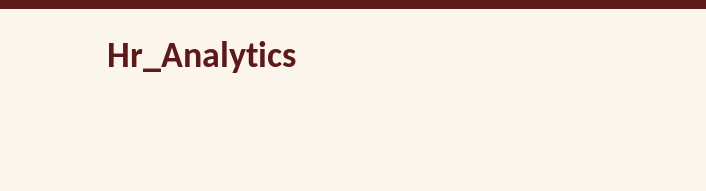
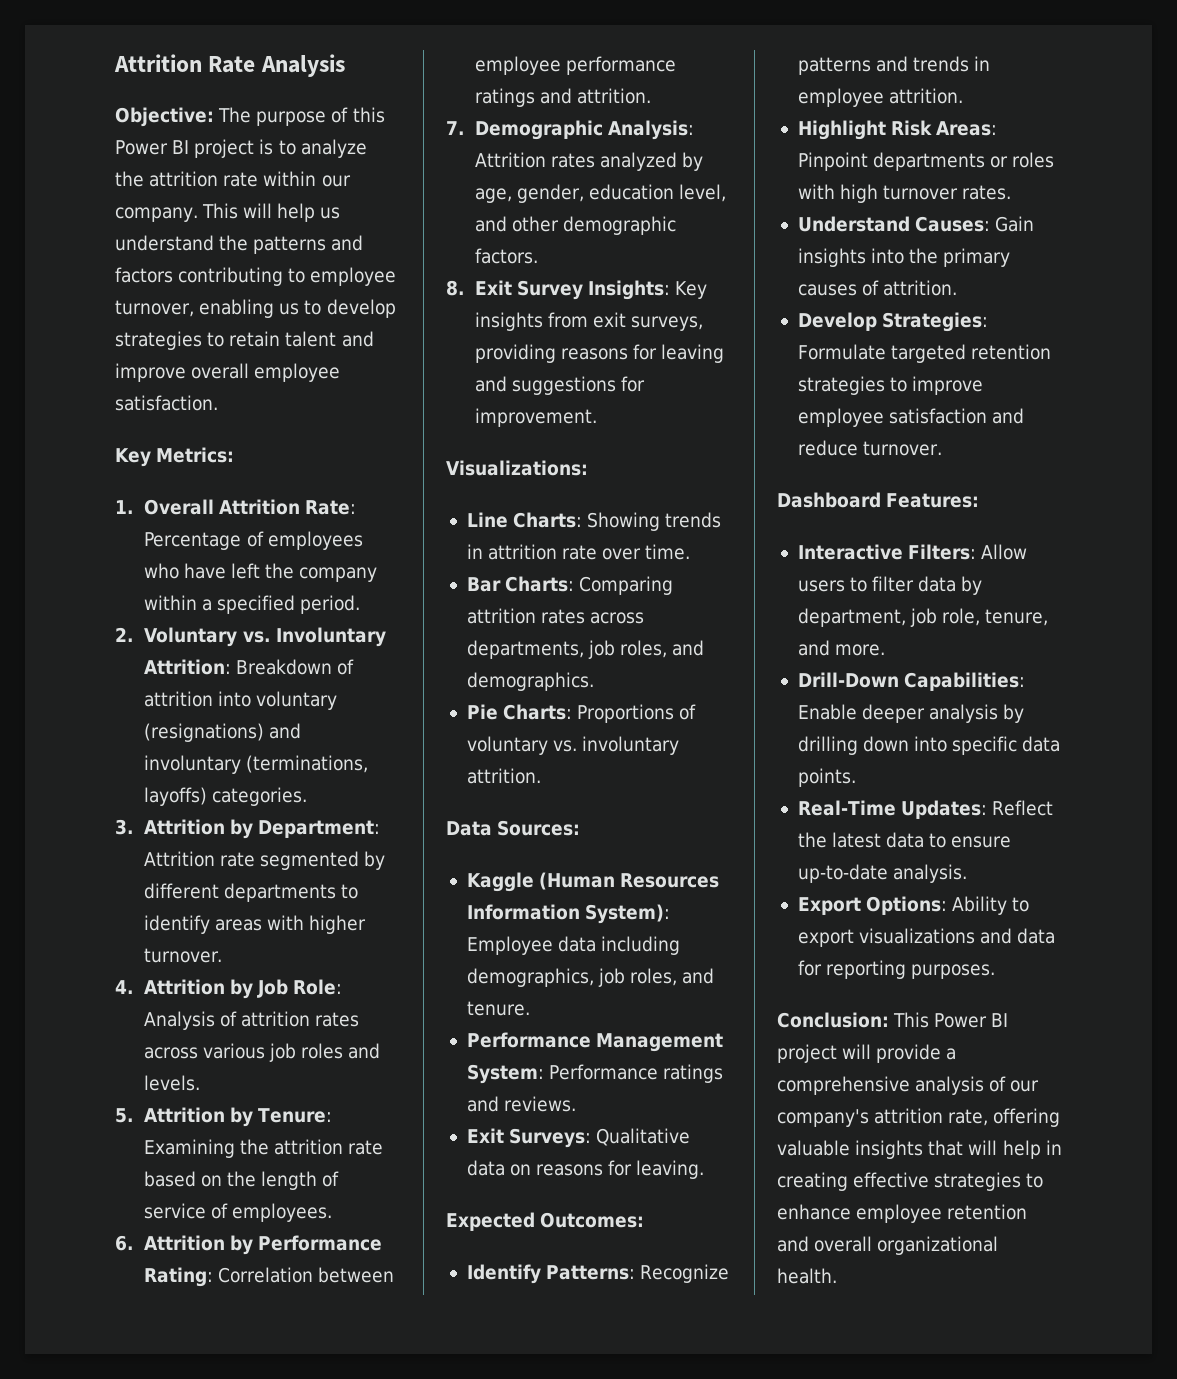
[107,41,296,73] Hr_Analytics -> [114,54,345,77] [115,107,385,127] [115,139,367,158] [115,171,351,187] [115,203,341,222] [115,235,364,254] [115,267,397,286] [115,299,396,318] [115,331,374,350] [115,363,341,382] [115,395,218,411] [115,447,235,467] [115,499,356,515] [143,531,363,550] [143,563,378,582] [143,595,360,614] [115,627,386,647] [143,659,354,675] [143,691,337,710] [143,723,301,742] [143,755,368,774] [143,787,307,806] [115,819,380,839] [143,851,385,870] [143,883,358,902] [143,915,366,934] [143,948,223,963] [115,979,342,999] [143,1011,359,1030] [143,1043,381,1062] [143,1075,200,1091] [115,1107,332,1127] [143,1139,383,1158] [143,1171,340,1190] [143,1203,332,1222] [115,1235,382,1255] [143,1267,394,1287] [474,56,676,75] [474,88,651,107] [446,120,694,140] [474,152,703,171] [474,184,726,203] [474,216,676,235] [474,248,538,264] [446,280,707,300] [474,312,703,331] [474,344,724,363] [474,376,645,395] [474,408,597,427] [446,460,588,476] [466,512,722,531] [466,544,691,560] [466,576,674,595] [466,608,645,624] [466,640,705,659] [466,672,594,691] [466,704,697,723] [466,736,680,755] [466,768,541,784] [446,820,581,836] [466,872,720,892] [466,904,671,924] [466,936,681,955] [466,968,715,987] [466,1001,530,1016] [466,1032,724,1052] [466,1064,724,1084] [466,1096,577,1112] [466,1128,691,1148] [466,1160,705,1179] [446,1212,645,1231] [466,1264,730,1284] [797,56,991,75] [797,88,964,107] [797,120,998,140] [797,152,1055,171] [797,184,1012,203] [797,216,1035,232] [797,248,1011,267] [797,280,958,296] [797,312,989,332] [797,344,1052,363] [797,376,984,395] [797,408,1025,427] [797,440,943,456] [777,492,980,508] [797,544,1028,560] [797,576,983,595] [797,608,1049,627] [797,640,886,656] [797,672,1026,691] [797,704,1025,723] [797,736,1061,755] [797,768,856,787] [797,800,1054,819] [797,832,1012,848] [797,864,968,883] [797,896,1030,915] [797,928,1056,947] [797,960,996,979] [777,1012,1009,1028] [777,1044,957,1063] [777,1076,1040,1095] [777,1108,1061,1127] [777,1140,1062,1159] [777,1172,1044,1191] [777,1204,1028,1223] [777,1236,999,1255] [777,1268,837,1284] Attrition Rate Analysis // Objective: The purpose of this Power BI project is to analyze the attrition rate within our company. This will help us understand the patterns and factors contributing to employee turnover, enabling us to develop strategies to retain talent and improve overall employee satisfaction. // Key Metrics: // 1. Overall Attrition Rate: Percentage of employees who have left the company within a specified period. // 2. Voluntary vs. Involuntary Attrition: Breakdown of attrition into voluntary (resignations) and involuntary (terminations, layoffs) categories. // 3. Attrition by Department: Attrition rate segmented by different departments to identify areas with higher turnover. // 4. Attrition by Job Role: Analysis of attrition rates across various job roles and levels. // 5. Attrition by Tenure: Examining the attrition rate based on the length of service of employees. // 6. Attrition by Performance Rating: Correlation between employee performance ratings and attrition. // 7. Demographic Analysis: Attrition rates analyzed by age, gender, education level, and other demographic factors. // 8. Exit Survey Insights: Key insights from exit surveys, providing reasons for leaving and suggestions for improvement. // Visualizations: // Line Charts: Showing trends in attrition rate over time. // Bar Charts: Comparing attrition rates across departments, job roles, and demographics. // Pie Charts: Proportions of voluntary vs. involuntary attrition. // Data Sources: // Kaggle (Human Resources Information System): Employee data including demographics, job roles, and tenure. // Performance Management System: Performance ratings and reviews. // Exit Surveys: Qualitative data on reasons for leaving. // Expected Outcomes: // Identify Patterns: Recognize patterns and trends in employee attrition. // Highlight Risk Areas: Pinpoint departments or roles with high turnover rates. // Understand Causes: Gain insights into the primary causes of attrition. // Develop Strategies: Formulate targeted retention strategies to improve employee satisfaction and reduce turnover. // Dashboard Features: // Interactive Filters: Allow users to filter data by department, job role, tenure, and more. // Drill-Down Capabilities: Enable deeper analysis by drilling down into specific data points. // Real-Time Updates: Reflect the latest data to ensure up-to-date analysis. // Export Options: Ability to export visualizations and data for reporting purposes. // Conclusion: This Power BI project will provide a comprehensive analysis of our company's attrition rate, offering valuable insights that will help in creating effective strategies to enhance employee retention and overall organizational health.

